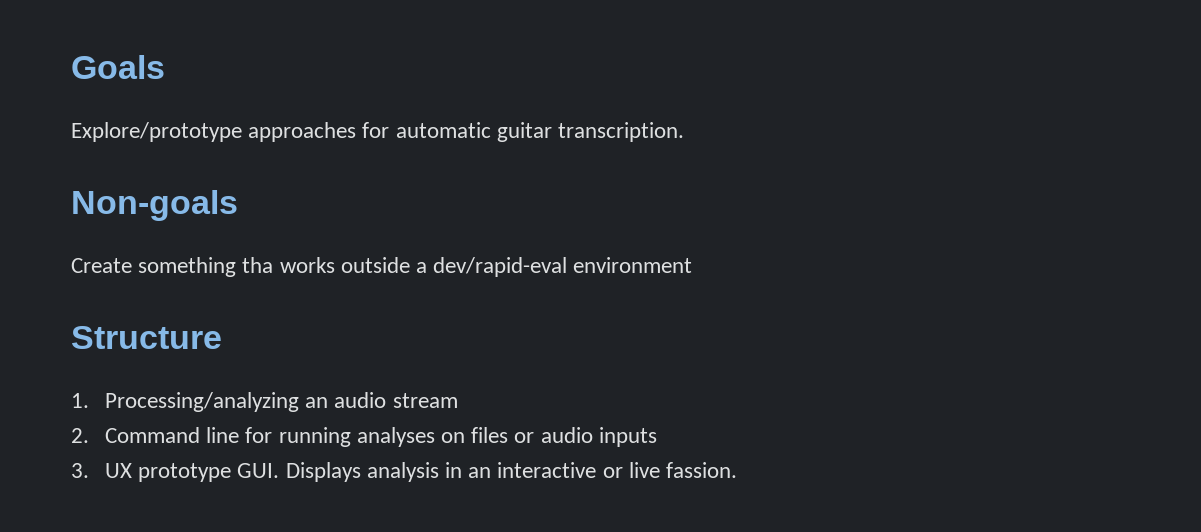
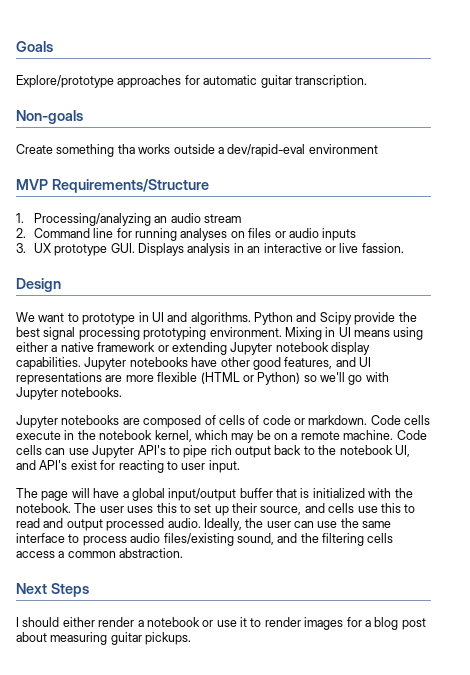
[71,326,222,349] Structure -> [16,179,209,193] MVP Requirements/Structure
(737, 470) none -> [16,278,61,292] [16,312,417,325] [16,327,424,340] [16,342,370,355] [16,357,371,370] [16,372,389,385] [16,387,123,400] [16,415,431,428] [16,430,427,443] [16,445,410,458] [16,460,240,473] [16,488,413,501] [16,503,416,516] [16,518,392,531] [16,533,394,546] [16,548,184,558] [16,583,89,597] [16,617,426,630] [16,632,192,645] // Design // We want to prototype in UI and algorithms. Python and Scipy provide the best signal processing prototyping environment. Mixing in UI means using either a native framework or extending Jupyter notebook display capabilities. Jupyter notebooks have other good features, and UI representations are more flexible (HTML or Python) so we'll go with Jupyter notebooks. // Jupyter notebooks are composed of cells of code or markdown. Code cells execute in the notebook kernel, which may be on a remote machine. Code cells can use Jupyter API's to pipe rich output back to the notebook UI, and API's exist for reacting to user input. // The page will have a global input/output buffer that is initialized with the notebook. The user uses this to set up their source, and cells use this to read and output processed audio. Ideally, the user can use the same interface to process audio files/existing sound, and the filtering cells access a common abstraction. // Next Steps // I should either render a notebook or use it to render images for a blog post about measuring guitar pickups.

